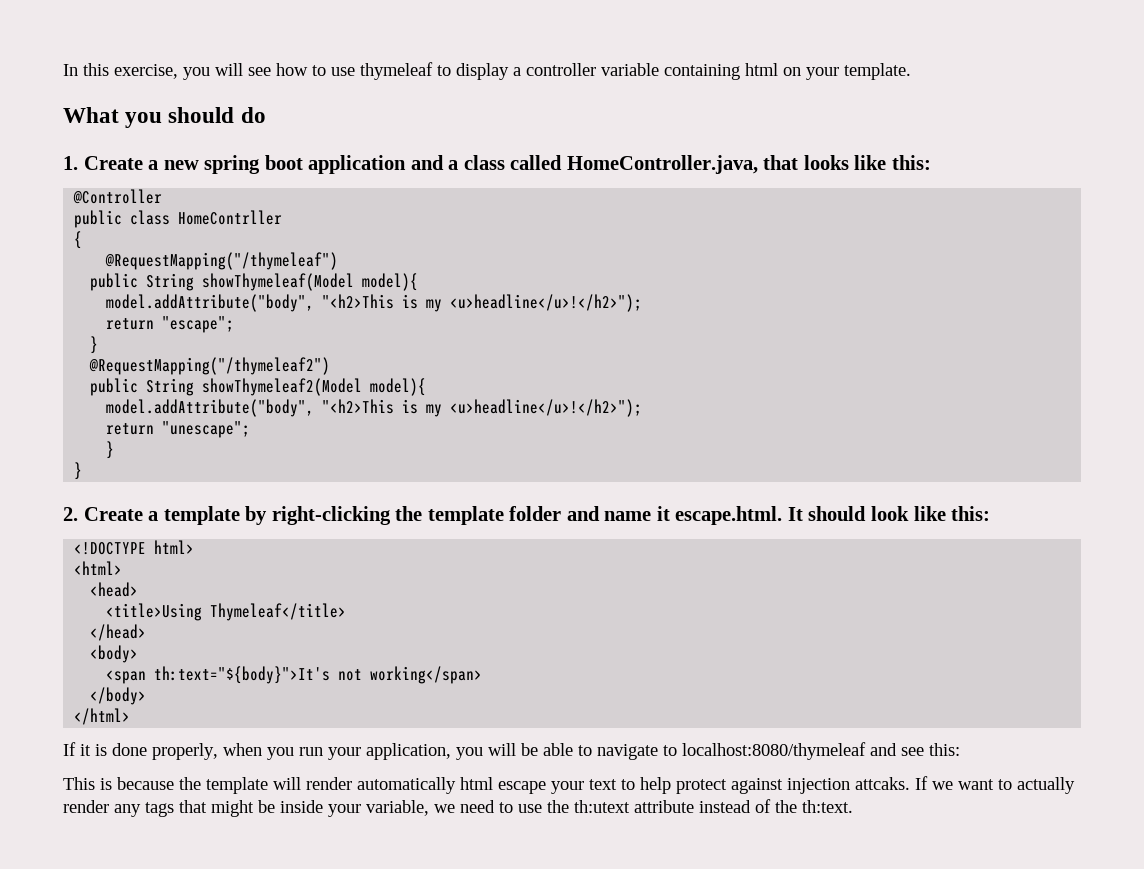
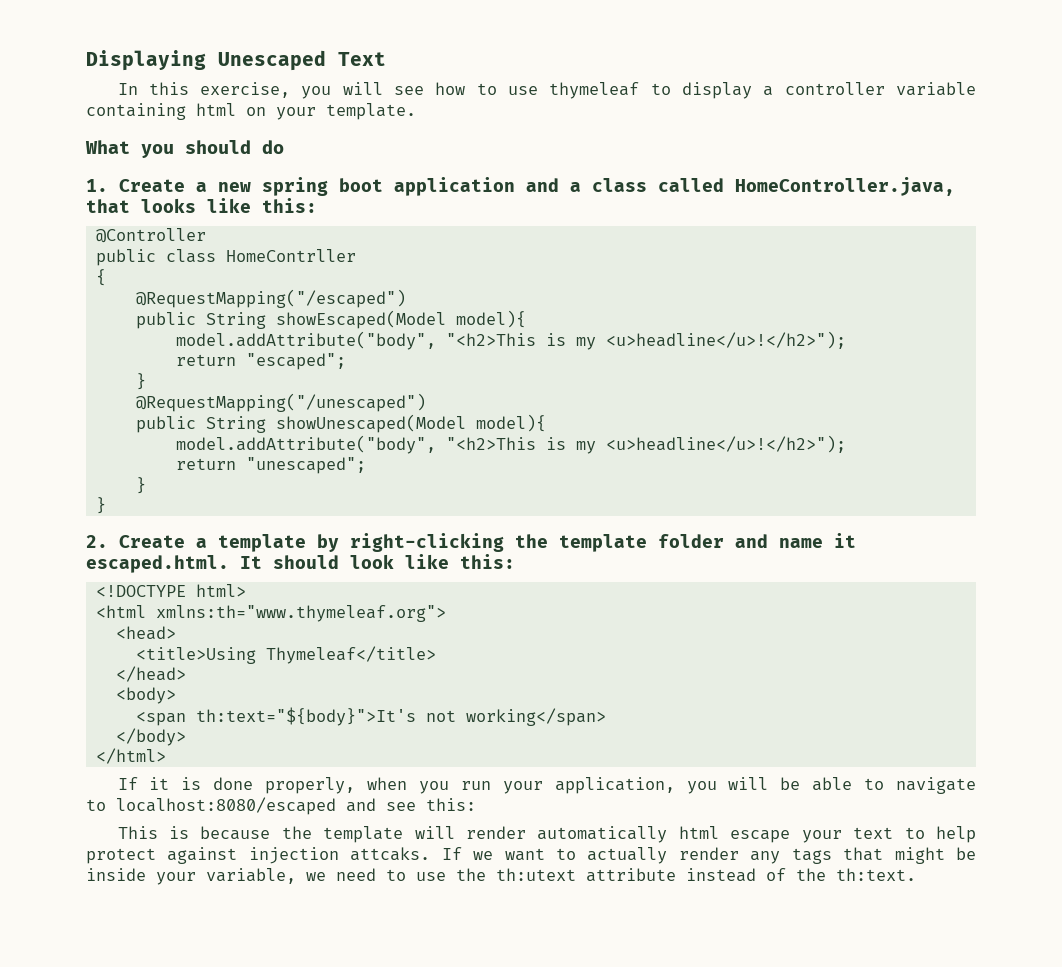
(63, 70) none -> [86,50,386,71] Displaying Unescaped Text //
[105,252,339,270] [90,273,419,291] [106,294,643,312] [106,316,235,333] [90,336,99,354] [89,357,331,375] [90,378,427,396] [106,399,643,417] [106,421,251,438] @RequestMapping("/thymeleaf") // public String showThymeleaf(Model model){ // model.addAttribute("body", "<h2>This is my <u>headline</u>!</h2>"); // return "escape"; // } // @RequestMapping("/thymeleaf2") // public String showThymeleaf2(Model model){ // model.addAttribute("body", "<h2>This is my <u>headline</u>!</h2>"); // return "unescape"; -> [135,289,406,308] [135,310,526,329] [175,331,846,350] [175,353,346,370] [135,373,146,390] [135,393,426,412] [135,414,546,433] [175,435,846,454] [175,457,366,474] @RequestMapping("/escaped") // public String showEscaped(Model model){ // model.addAttribute("body", "<h2>This is my <u>headline</u>!</h2>"); // return "escaped"; // } // @RequestMapping("/unescaped") // public String showUnescaped(Model model){ // model.addAttribute("body", "<h2>This is my <u>headline</u>!</h2>"); // return "unescaped";
[675,506,783,525] escape.html. -> [86,555,229,573] escaped.html.
[74,561,123,575] <html> -> [95,605,446,622] <html xmlns:th="www.thymeleaf.org">
[682,742,866,760] localhost:8080/thymeleaf -> [116,797,336,815] localhost:8080/escaped

